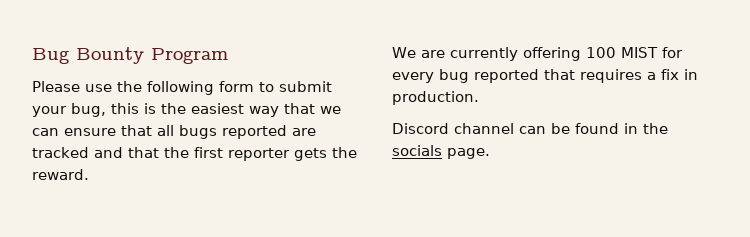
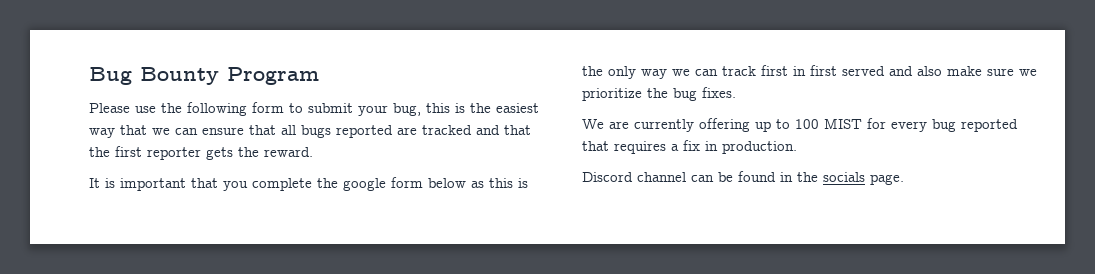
(89, 174) none -> [89,177,528,191] [582,65,1037,79] [582,87,736,101] // It is important that you complete the google form below as this is the only way we can track first in first served and also make sure we prioritize the bug fixes.
(581, 54) none -> [755,119,790,132] up to

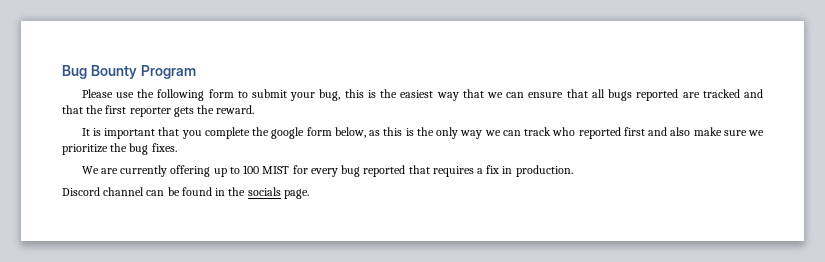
[428,178,466,188] below -> [334,127,366,138] below,
[761,65,885,76] first in first served -> [552,127,645,139] who reported first

